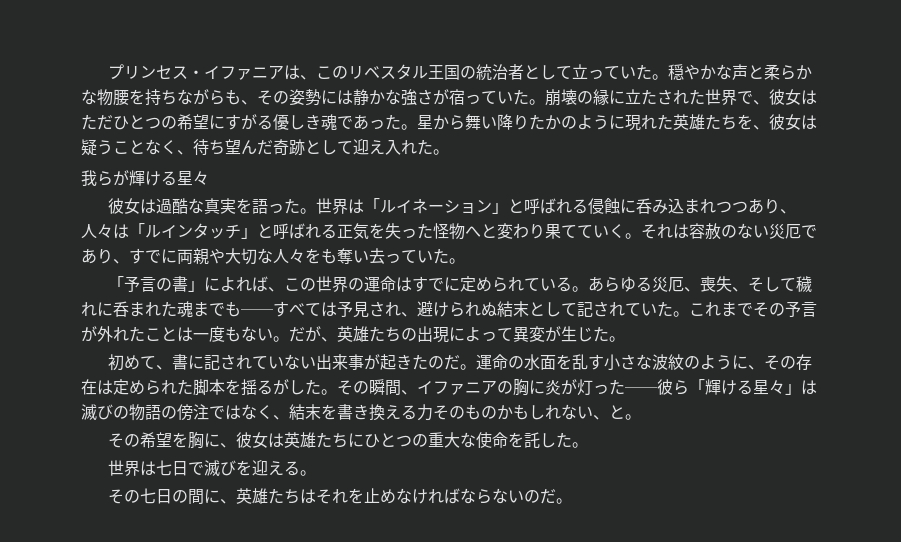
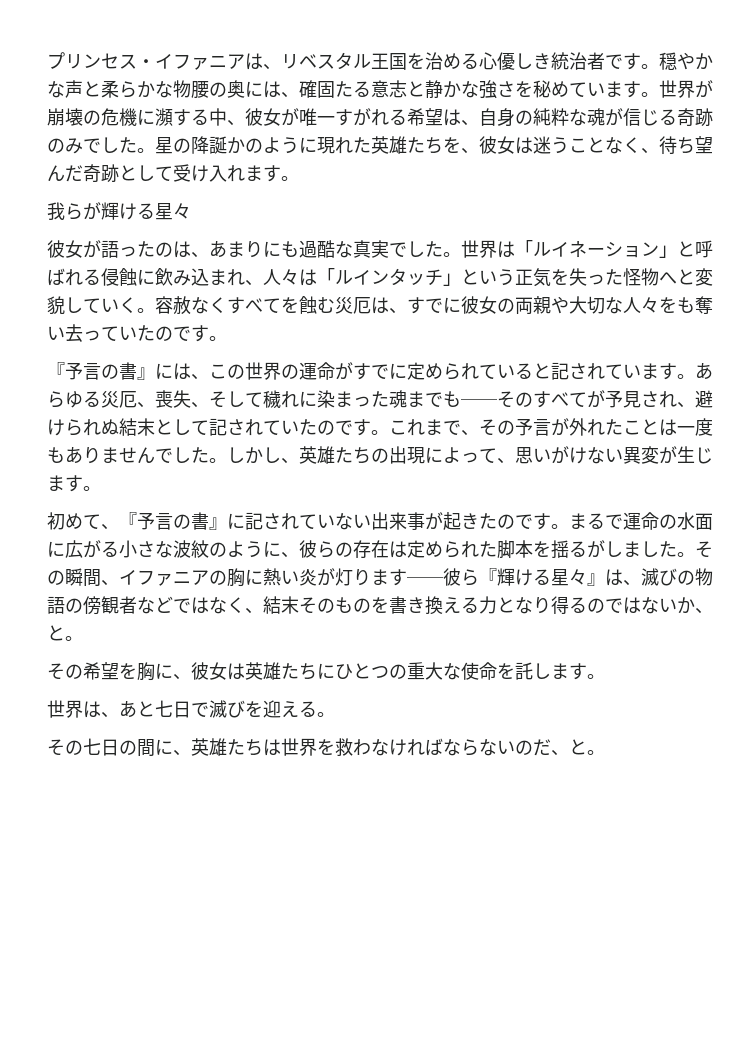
[315,66,348,79] この -> (281, 67) none
[459,64,652,81] の統治者として立っていた -> [407,52,641,70] を治める心優しき統治者です
[129,89,817,106] [81,114,545,130] を持ちながらも、その姿勢には静かな強さが宿っていた。崩壊の縁に立たされた世界で、彼女はただひとつの希望にすがる優しき魂であった。星から舞い降りた -> [209,80,713,99] [47,108,713,127] [47,136,227,154] の奥には、確固たる意志と静かな強さを秘めています。世界が崩壊の危機に瀕する中、彼女が唯一すがれる希望は、自身の純粋な魂が信じる奇跡のみでした。星の降誕
[81,139,97,156] 疑 -> [533,136,551,154] 迷
[353,139,433,155] 迎え入れた -> [173,164,281,182] 受け入れます
[139,199,156,214] は -> [83,240,299,258] が語ったのは、あまりにも
[235,198,284,214] を語っ -> [389,241,425,257] でし
[635,198,652,214] 呑 -> [155,268,173,286] 飲
[715,198,780,214] つつあり -> (245, 277) none
[273,223,337,239] 呼ばれる -> [479,269,515,286] いう
[513,223,817,240] [81,248,113,264] わり果てていく。それは容赦のない災厄であり -> [47,296,389,315] 貌していく。容赦なくすべてを蝕む災厄は
(177, 256) none -> [461,296,515,314] 彼女の
[449,258,465,264] [107,276,268,292] 。 // 「予言の書」によれば -> [155,325,227,342] [47,362,191,380] のです。 // 『予言の書』には
[395,277,412,292] は -> [335,362,353,380] が
(572, 284) none -> [533,362,677,380] と記されています
[113,301,161,317] 呑まれ -> [317,390,371,408] 染まっ
[273,301,337,317] すべては -> [497,390,605,408] そのすべてが
(673, 309) none -> [317,419,371,436] のです
(753, 309) none -> [461,430,479,436] 、
[241,326,321,342] ない。だが -> [65,446,281,464] ありませんでした。しかし
(513, 334) none -> [497,446,623,464] 、思いがけない
[593,326,609,342] た -> [47,475,83,492] ます
[171,354,188,370] 書 -> [119,512,227,530] 『予言の書』
[443,355,476,370] だ。 -> [515,513,623,530] です。まるで
[555,354,604,370] を乱す -> [47,540,119,558] に広がる
[763,355,780,370] そ -> [299,540,335,558] 彼ら
(305, 387) none -> [623,541,659,557] まし
[545,379,625,396] 炎が灯った -> [263,568,407,586] 熱い炎が灯ります
[689,379,817,395] 「輝ける星々」は -> [479,568,641,586] 『輝ける星々』は、
[193,404,209,420] 注 -> [101,596,173,614] 観者など
(321, 412) none -> [299,597,371,614] そのもの
[433,404,593,420] そのものかもしれない -> [497,596,695,614] となり得るのではないか
[555,432,572,448] た -> [551,663,587,680] ます
(156, 468) none -> [101,700,155,718] 、あと
[315,488,396,504] それを止め -> [281,738,371,756] 世界を救わ
(556, 496) none -> [551,739,587,756] 、と

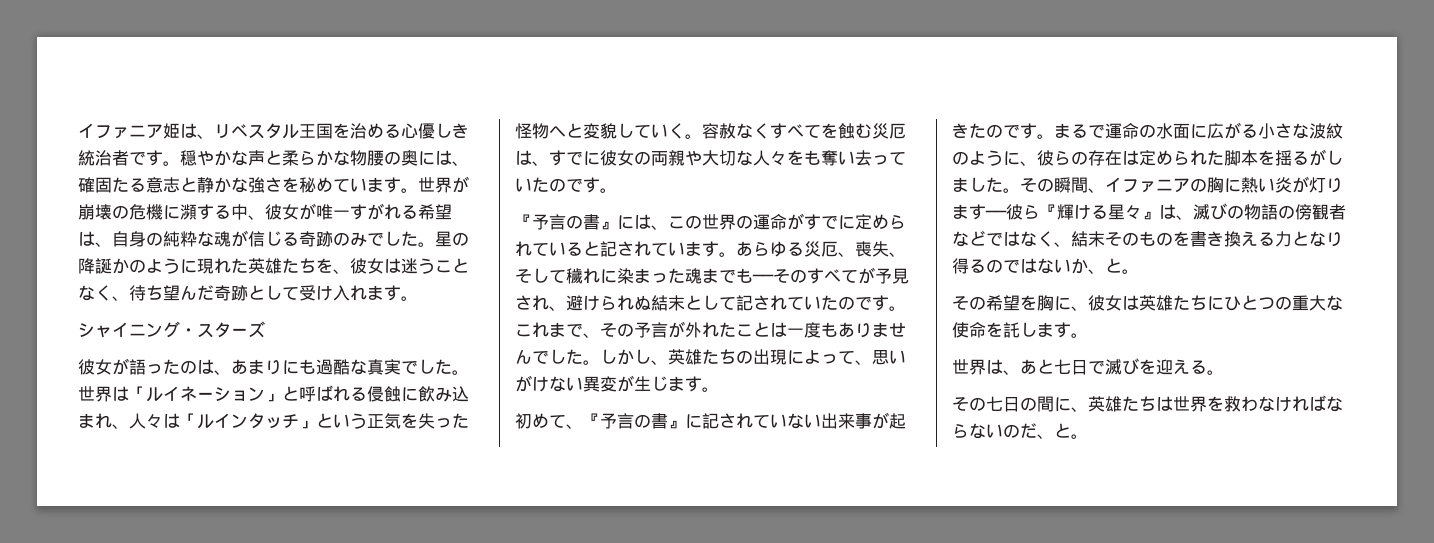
[47,52,245,70] プリンセス・イファニア -> [78,123,180,139] イファニア姫
[47,202,191,220] 我らが輝ける星々 -> [78,321,265,338] シャイニング・スターズ

